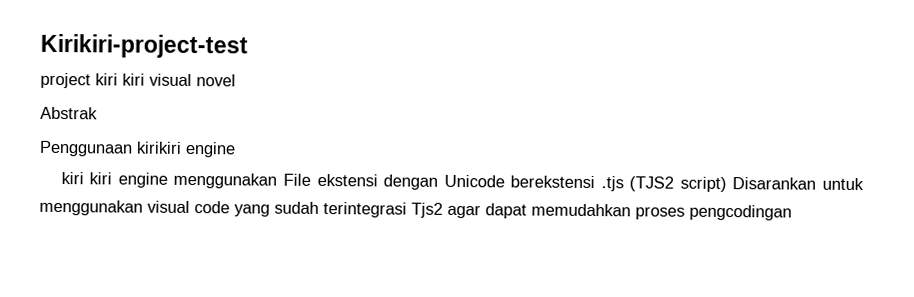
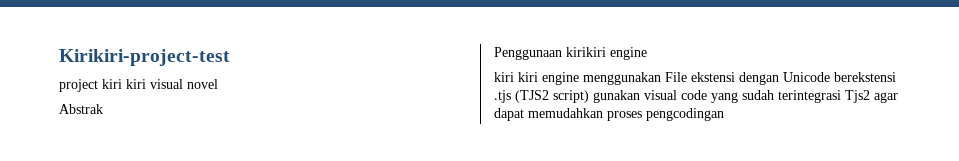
[732,177,864,191] [39,199,143,216] Disarankan untuk menggunakan -> [593,90,640,103] gunakan

